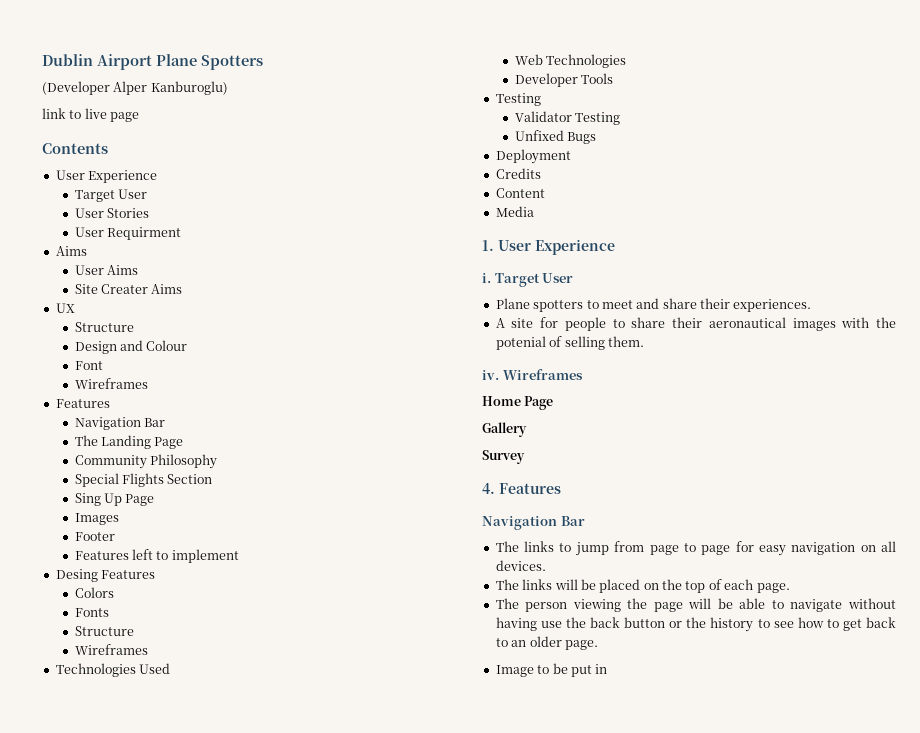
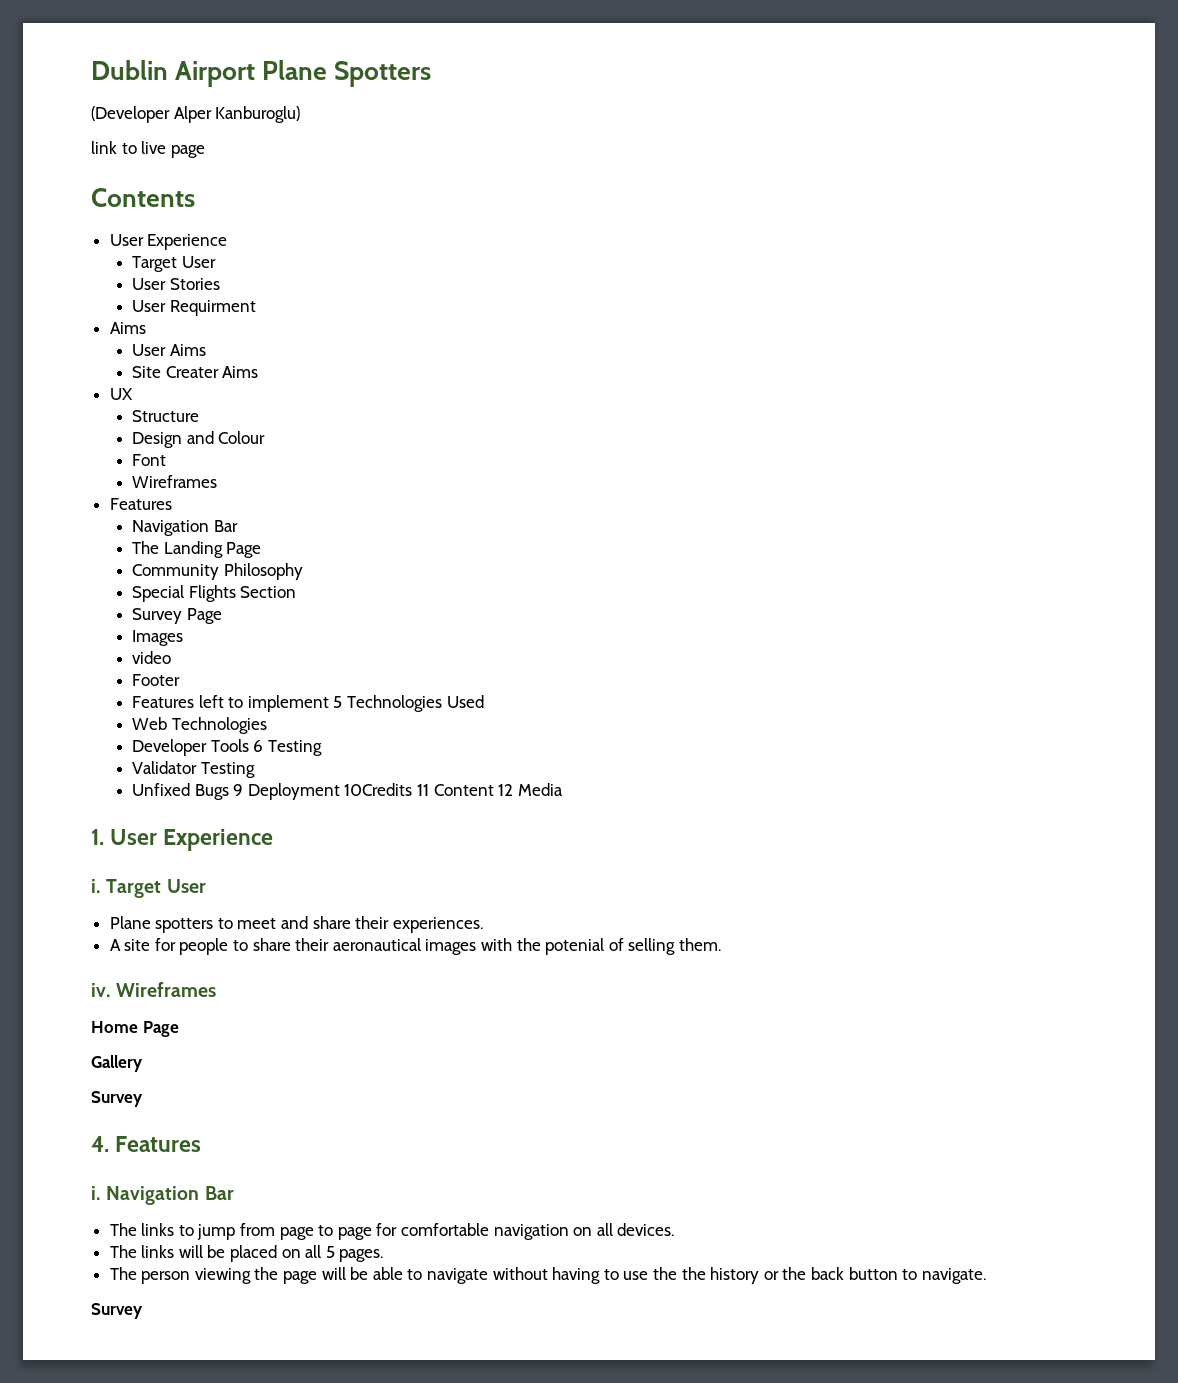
[74,493,123,506] Sing Up -> [132,608,183,624] Survey
(119, 519) none -> [132,651,172,664] // video
[55,569,156,582] [74,587,114,598] [74,608,109,617] [74,626,134,636] [74,644,148,655] // Desing Features // Colors // Fonts // Structure // Wireframes // -> [333,696,343,708] 5
(614, 78) // -> [253,740,264,752] 6
(597, 138) // -> [233,784,244,796] 9
[495,168,541,179] // Credits // -> [344,783,430,796] 10Credits 11
(545, 193) // -> [498,784,514,796] 12
(561, 488) none -> [91,1186,101,1200] i.
[758,545,786,556] easy -> [401,1223,490,1236] comfortable
[662,579,790,593] the top of each page. -> [305,1245,384,1262] all 5 pages.
(537, 624) none -> [603,1269,619,1280] to
[590,617,897,632] [495,636,598,650] [495,663,608,677] back button or the history to see how to get back to an older page. // Image to be put in -> [681,1267,986,1284] [91,1303,143,1319] the history or the back button to navigate. // Survey

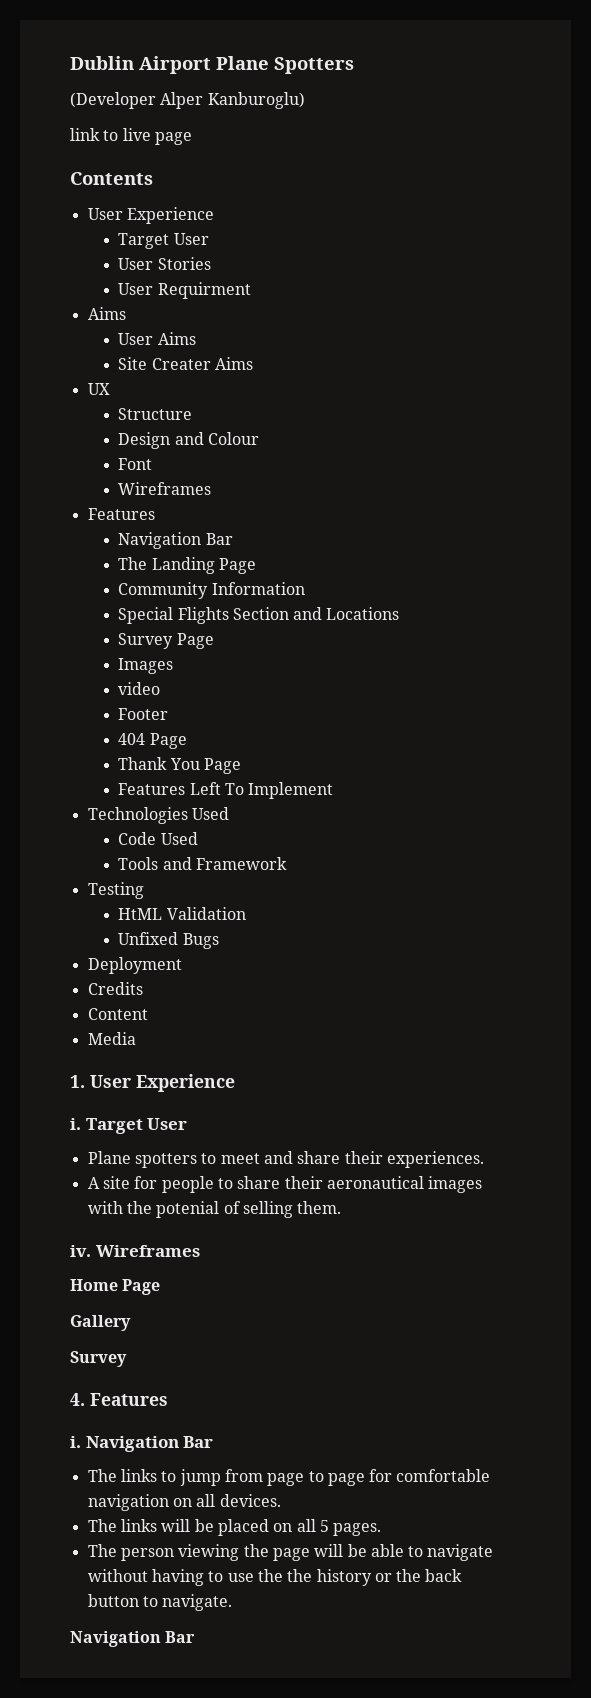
[223,563,303,580] Philosophy -> [211,582,305,595] Information
(297, 592) none -> [293,607,400,620] and Locations
[132,695,484,712] [132,717,267,734] [132,739,322,756] [132,761,255,778] Features left to implement 5 Technologies Used // Web Technologies // Developer Tools 6 Testing // Validator Testing -> [118,733,187,749] [118,757,241,774] [118,782,334,799] [87,807,229,824] [118,832,198,845] [118,857,287,870] [87,882,144,899] [118,907,246,920] 404 Page // Thank You Page // Features Left To Implement // Technologies Used // Code Used // Tools and Framework // Testing // HtML Validation
[233,784,244,796] 9 -> (219, 941) //
[344,783,430,796] 10Credits 11 -> [87,982,143,995] // Credits //
[498,784,514,796] 12 -> (148, 1014) //
[91,1303,143,1319] Survey -> [70,1631,196,1647] Navigation Bar

